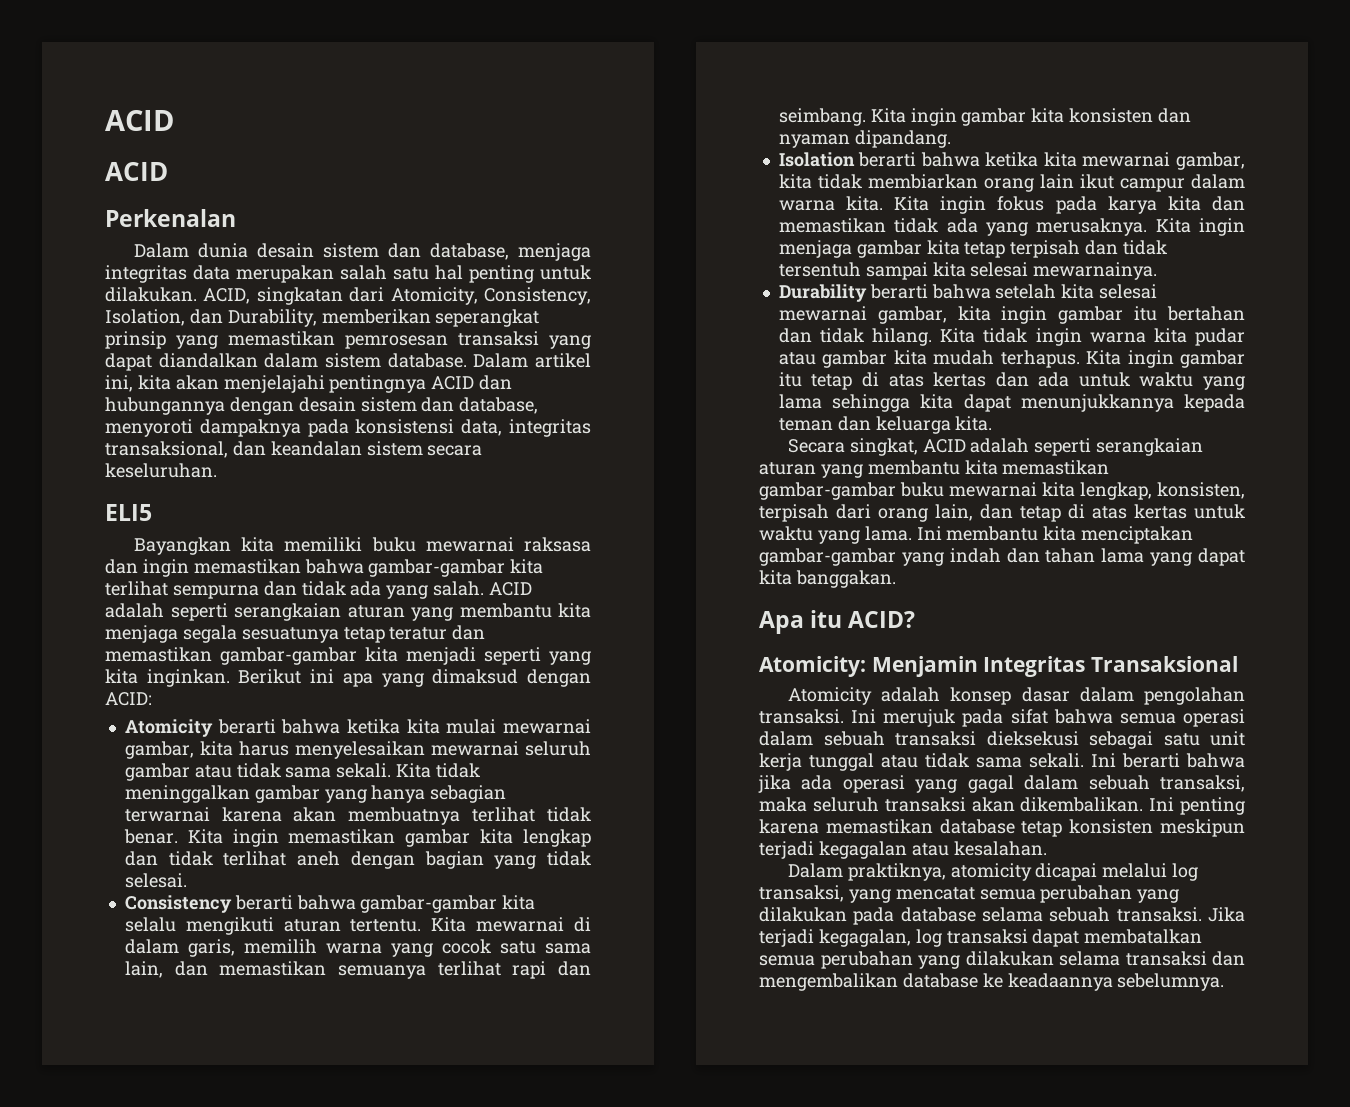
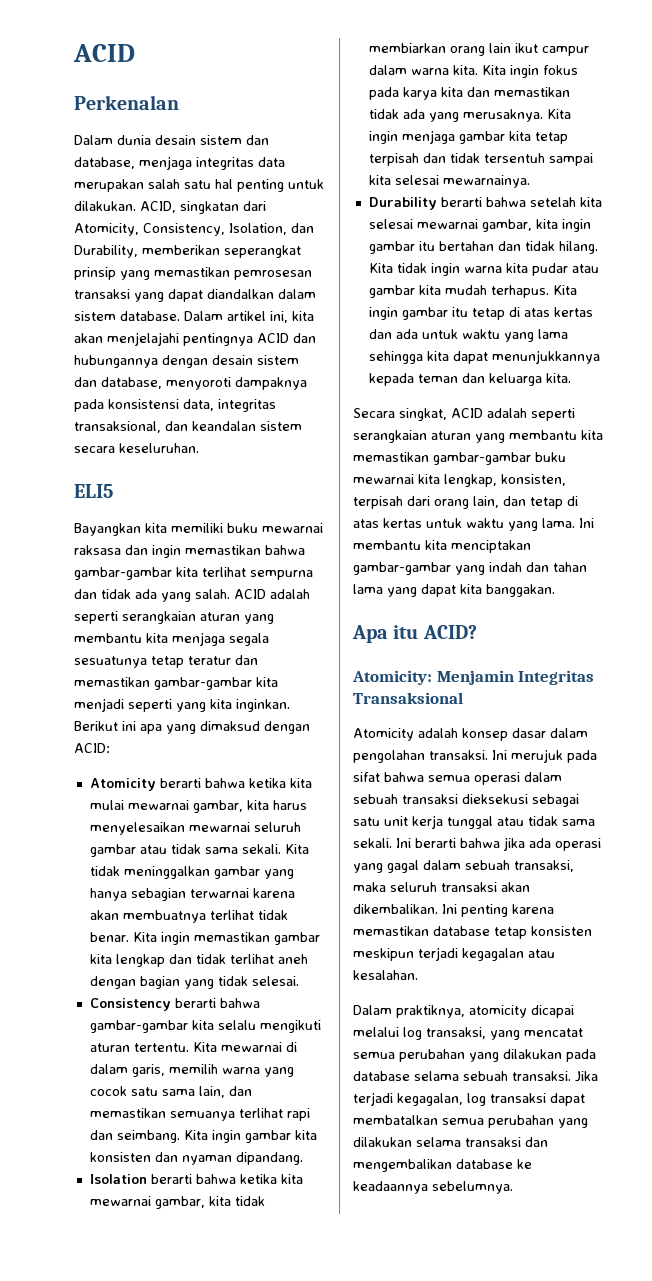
[105,110,174,131] [105,162,168,181] ACID // ACID -> [73,44,135,62] ACID

